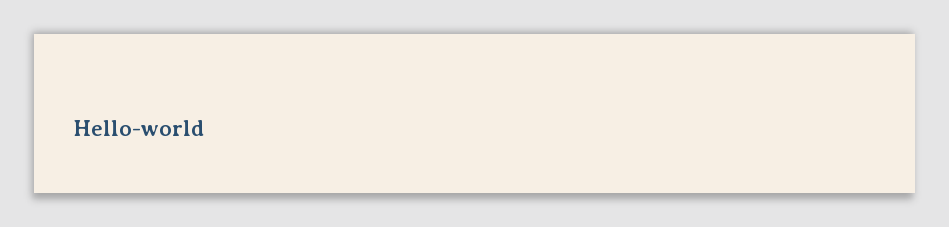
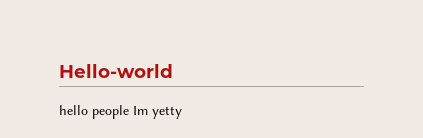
(204, 128) none -> [59,105,182,119] // hello people Im yetty

